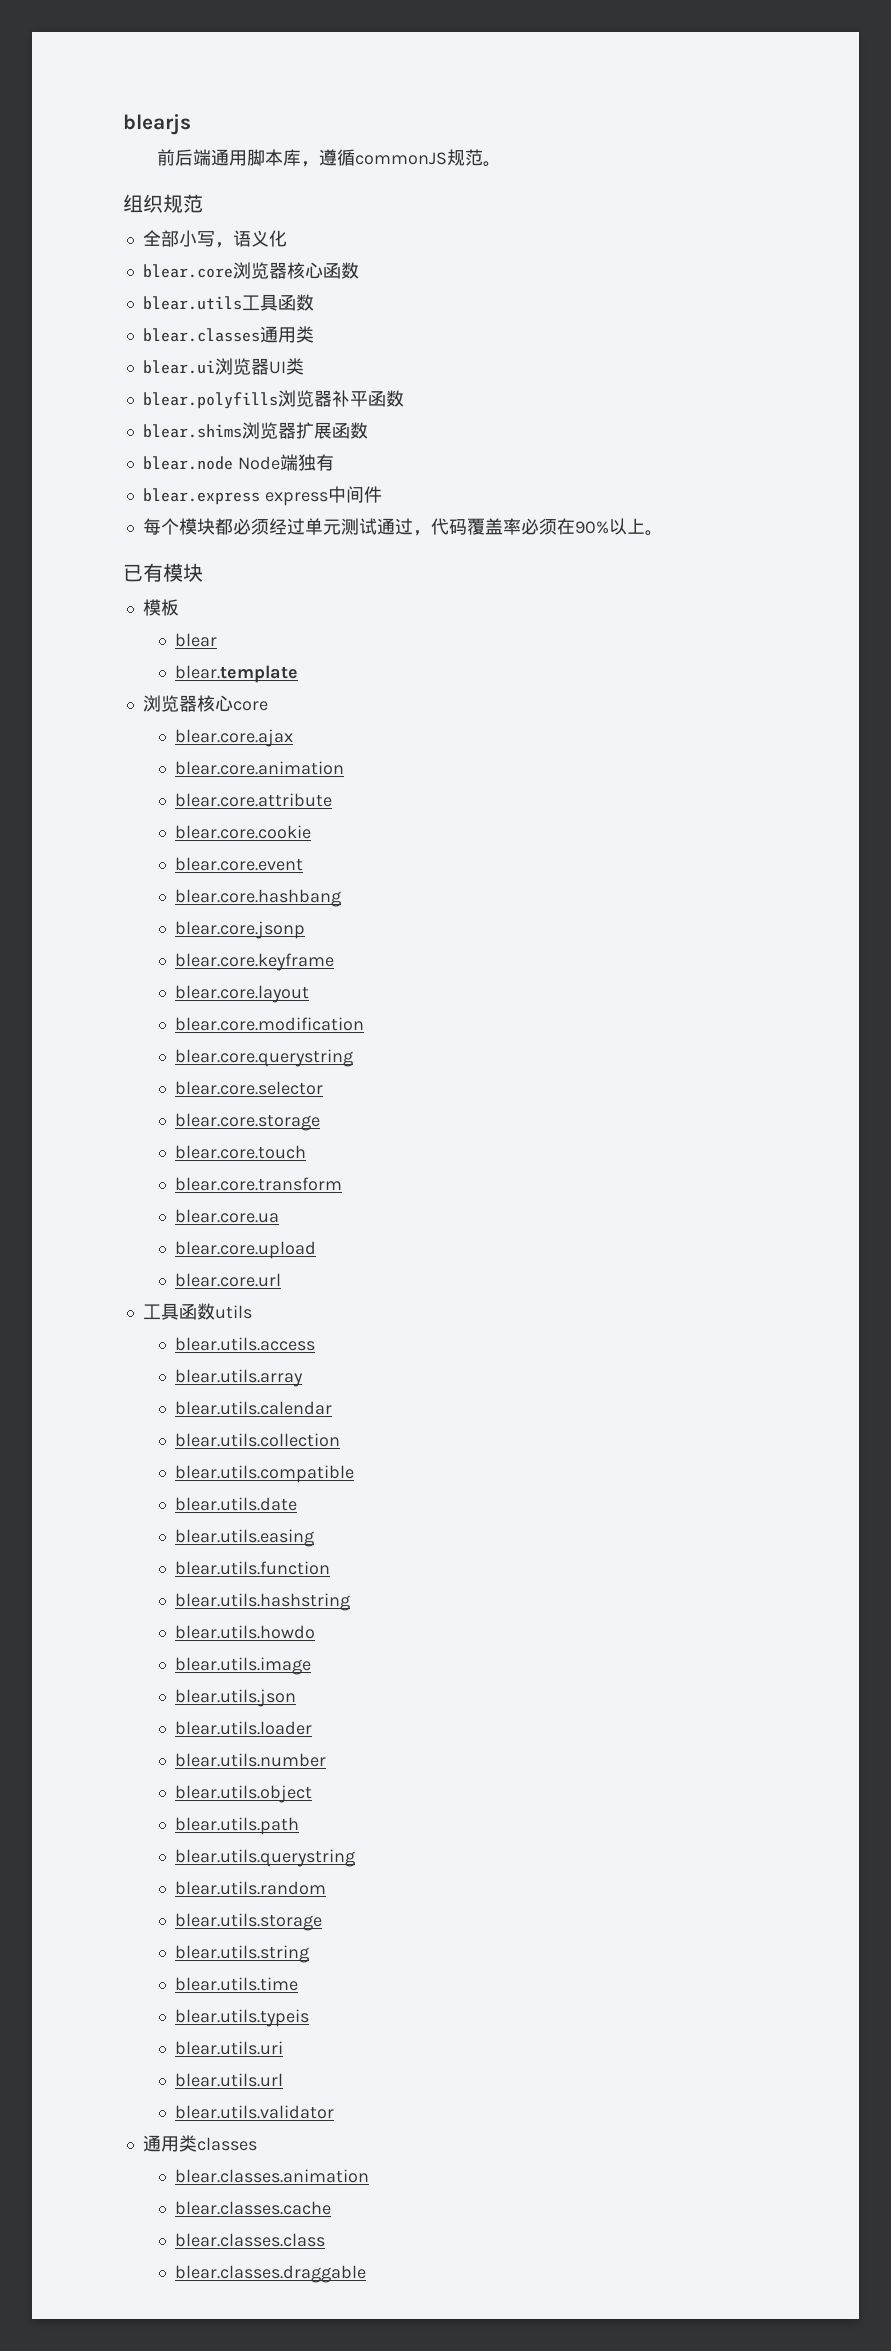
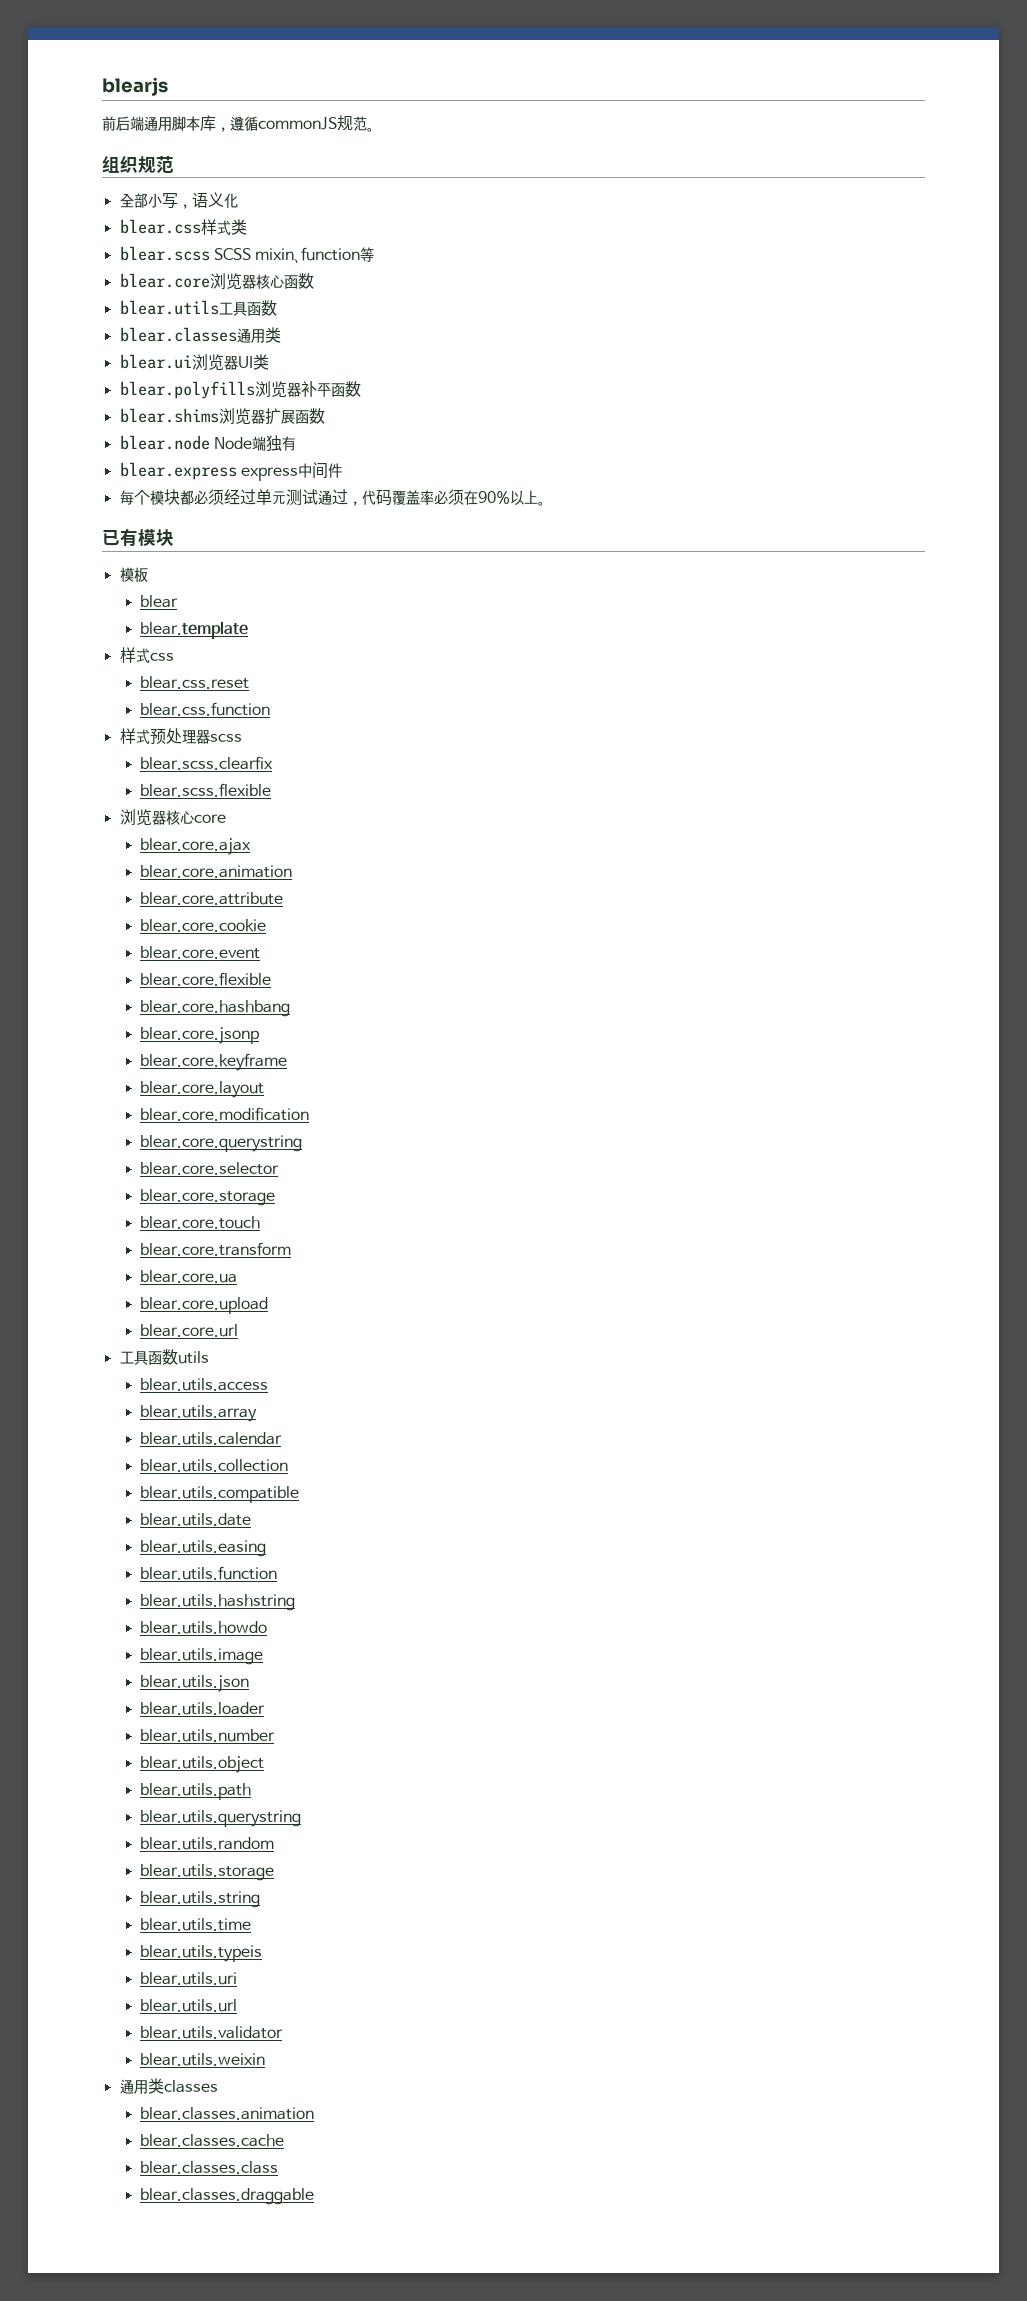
(287, 238) none -> [119,219,247,236] [119,246,375,263] // blear.css样式类 // blear.scss SCSS mixin、function等
(299, 674) none -> [119,647,174,664] [140,676,250,689] [140,702,271,716] [119,728,242,745] [140,756,274,770] [140,783,272,797] // 样式css // blear.css.reset // blear.css.function // 样式预处理器scss // blear.scss.clearfix // blear.scss.flexible
(304, 864) none -> [140,972,272,986] // blear.core.flexible
(335, 2112) none -> [140,2053,266,2066] // blear.utils.weixin

